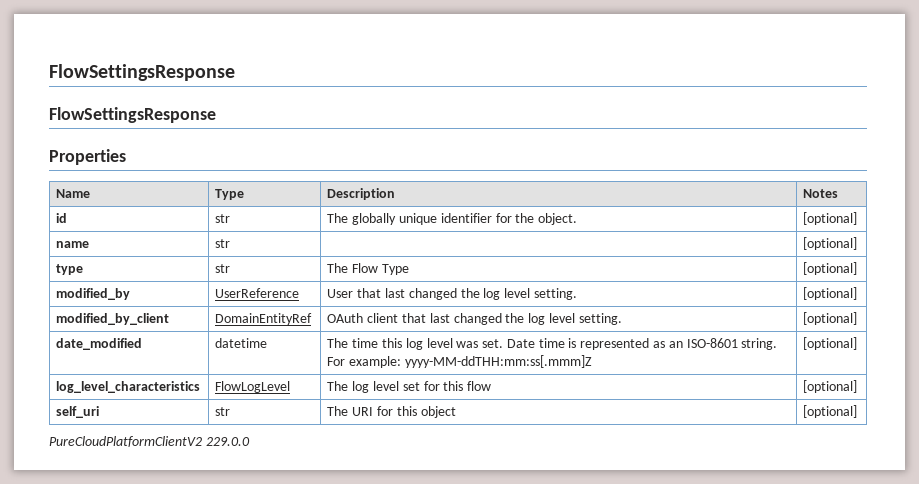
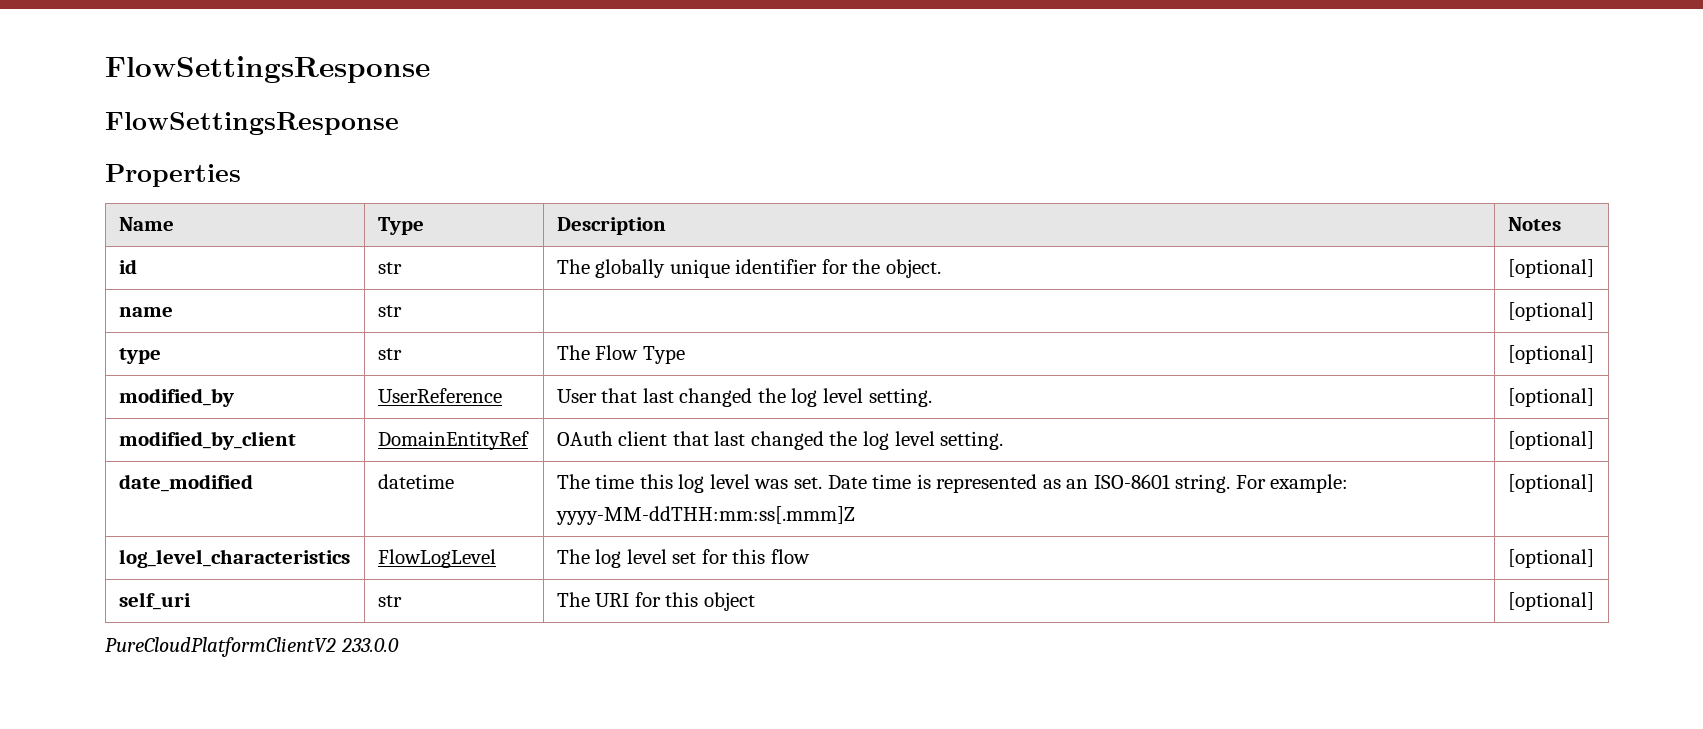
[205,437,250,446] 229.0.0 -> [340,638,399,652] 233.0.0

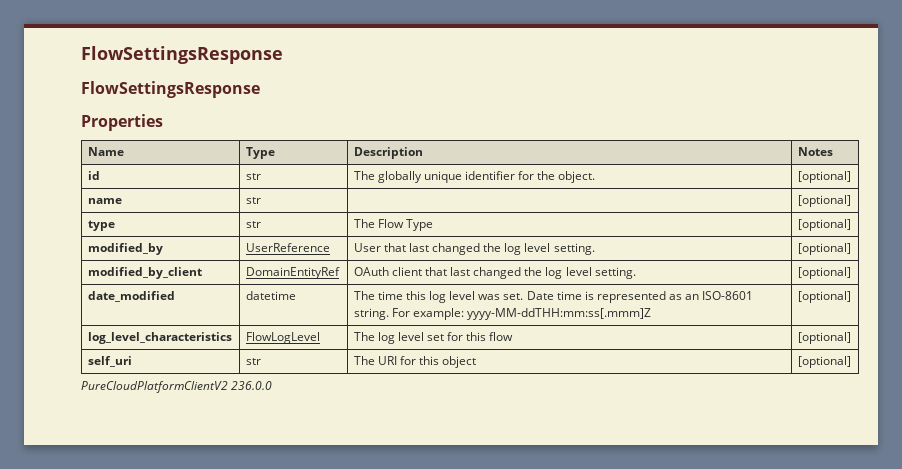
[340,638,399,652] 233.0.0 -> [231,381,273,390] 236.0.0

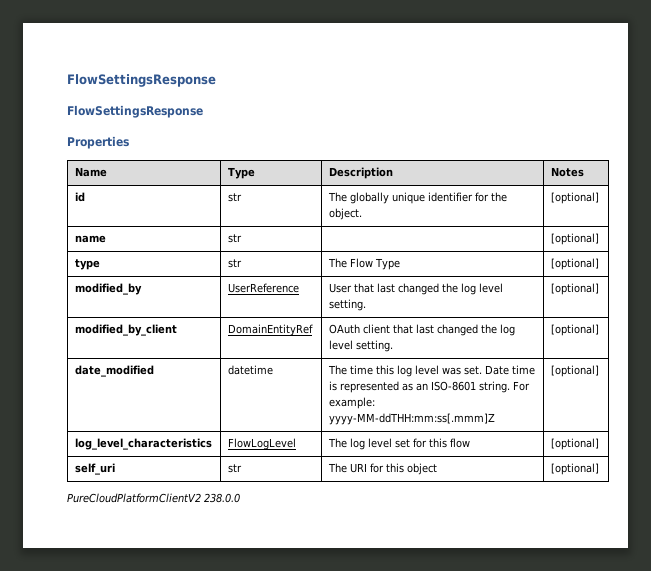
[231,381,273,390] 236.0.0 -> [204,493,240,503] 238.0.0

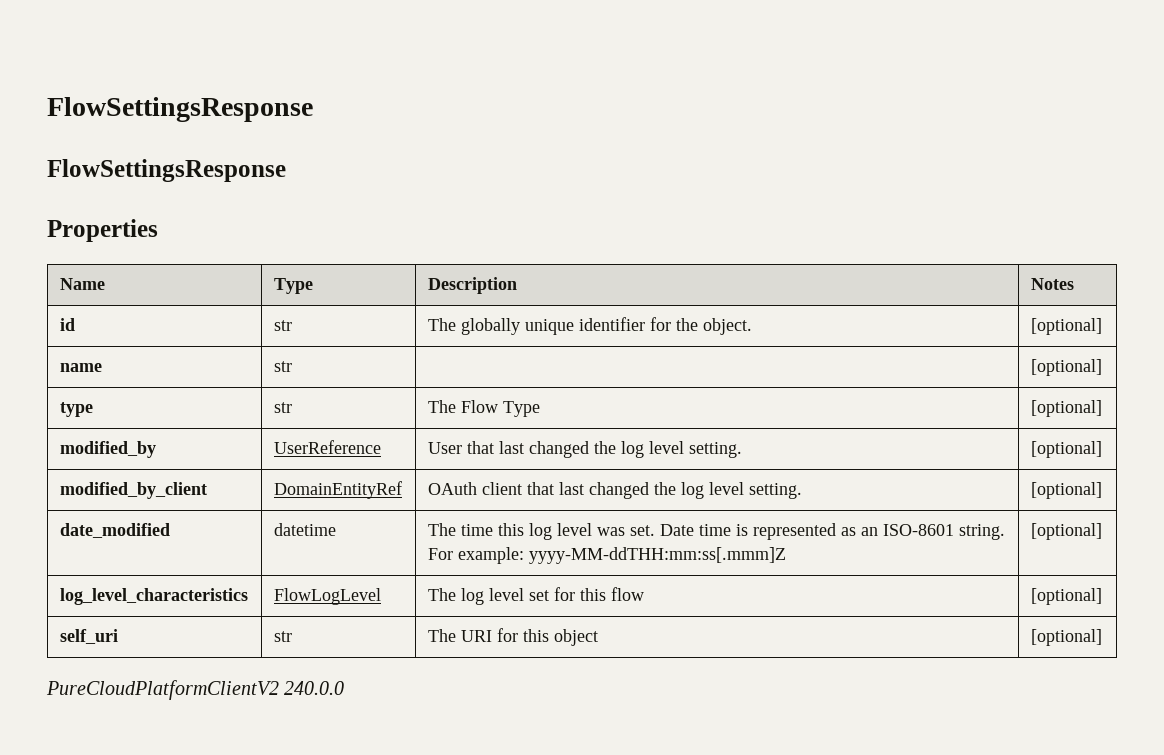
[204,493,240,503] 238.0.0 -> [284,681,345,695] 240.0.0

